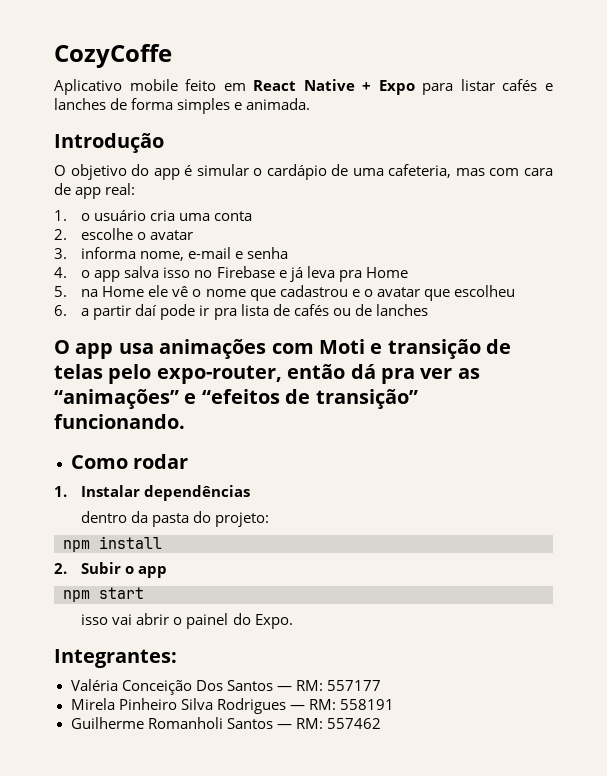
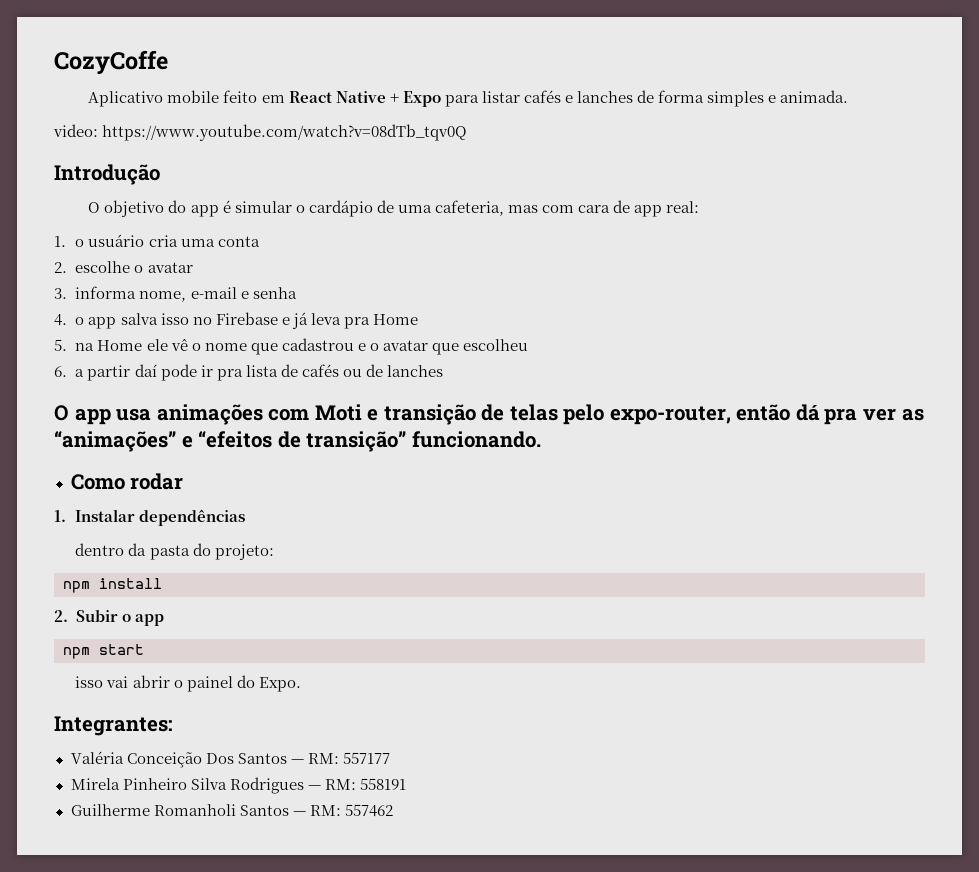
(311, 104) none -> [53,124,468,141] // video: https://www.youtube.com/watch?v=08dTb_tqv0Q

